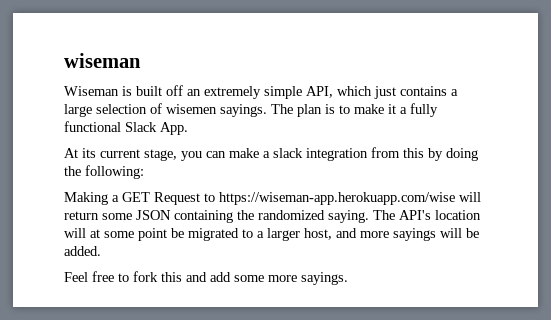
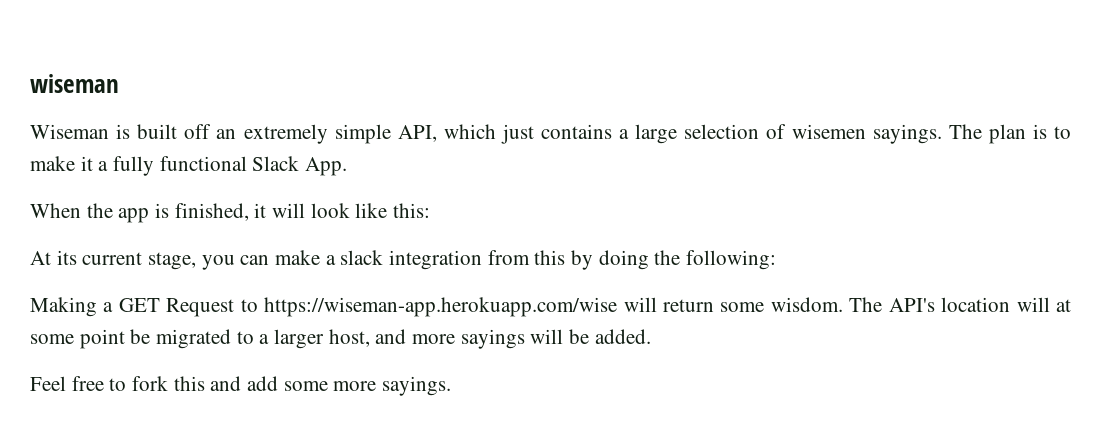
(188, 128) none -> [30,203,431,223] // When the app is finished, it will look like this:
[136,210,369,223] JSON containing the randomized saying. -> [770,297,843,312] wisdom.

